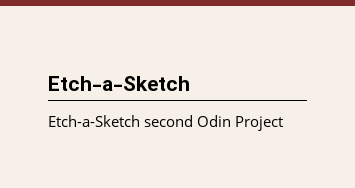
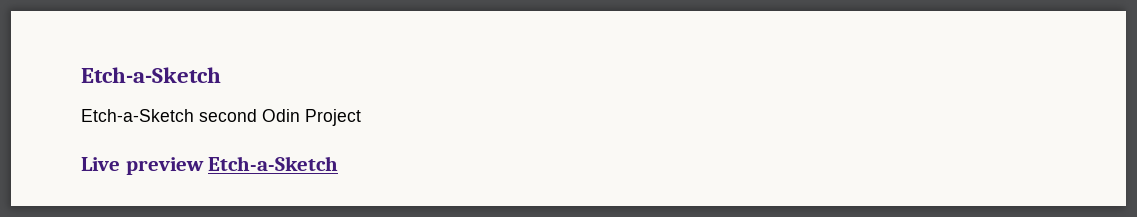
(284, 123) none -> [81,156,339,175] // Live preview Etch-a-Sketch

